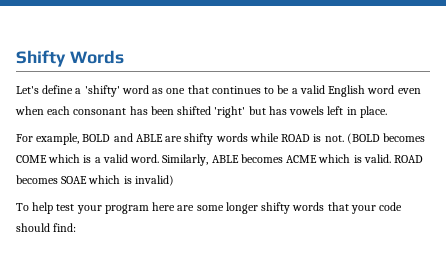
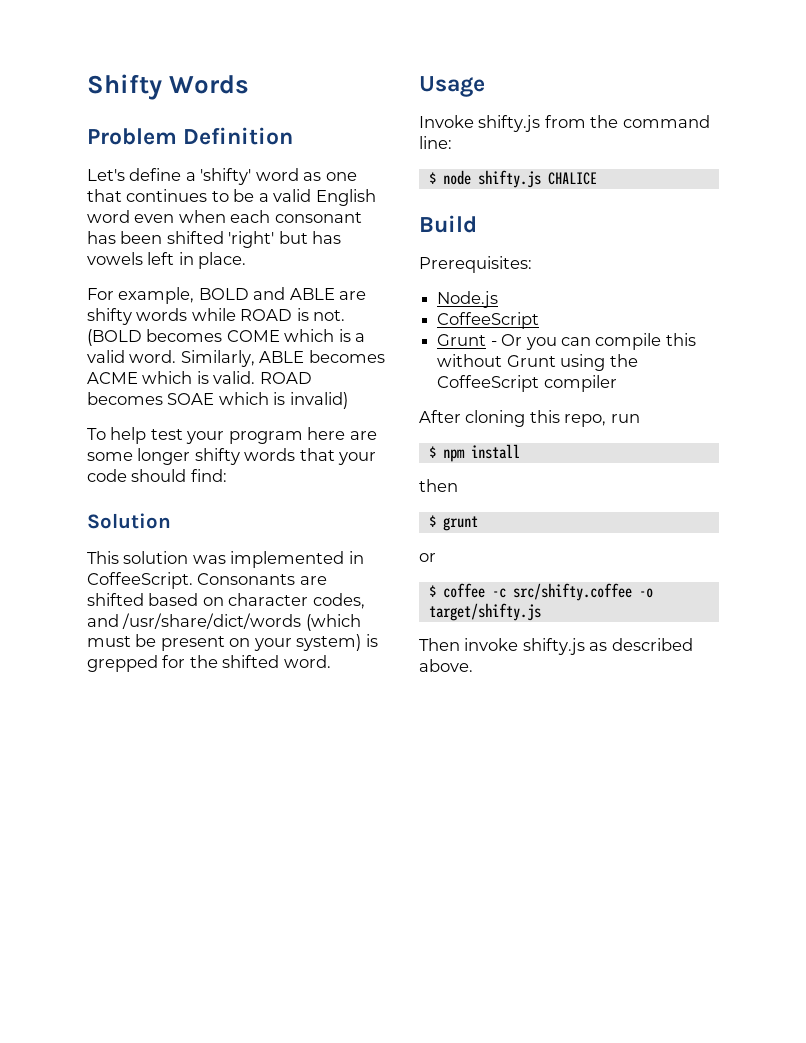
(124, 57) none -> [87,127,294,145] // Problem Definition
(77, 227) none -> [87,513,171,529] [87,551,364,568] [87,572,327,589] [87,593,365,609] [87,613,361,631] [87,634,378,651] [87,655,331,672] [419,76,485,97] [419,115,710,132] [419,136,452,149] [428,170,597,188] [419,215,477,233] [419,256,532,273] [437,291,499,308] [437,312,540,329] [437,333,696,350] [437,354,638,371] [437,375,617,392] [419,410,640,427] [428,444,520,462] [419,479,458,492] [428,515,478,531] [419,553,436,562] [428,583,653,601] [428,603,541,621] [419,638,693,655] [419,659,473,672] // Solution // This solution was implemented in CoffeeScript. Consonants are shifted based on character codes, and /usr/share/dict/words (which must be present on your system) is grepped for the shifted word. // Usage // Invoke shifty.js from the command line: // $ node shifty.js CHALICE // Build // Prerequisites: // Node.js // CoffeeScript // Grunt - Or you can compile this without Grunt using the CoffeeScript compiler // After cloning this repo, run // $ npm install // then // $ grunt // or // $ coffee -c src/shifty.coffee -o target/shifty.js // Then invoke shifty.js as described above.

